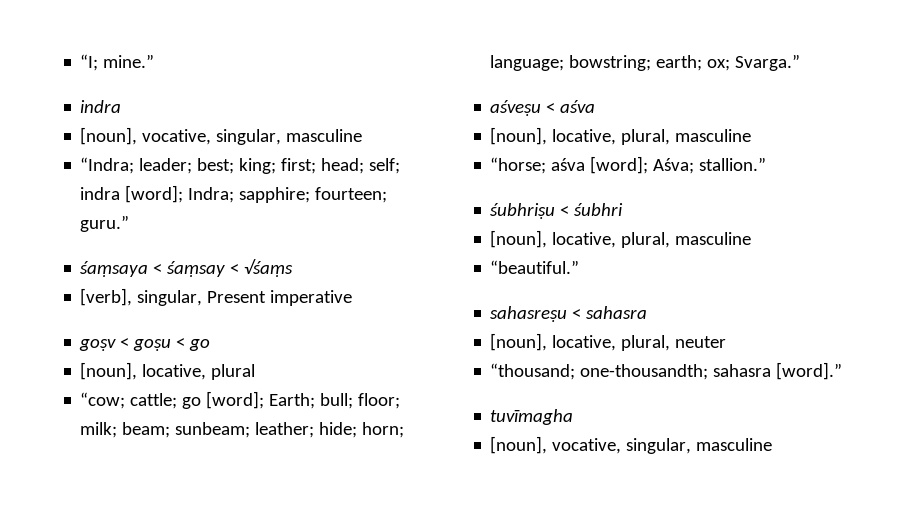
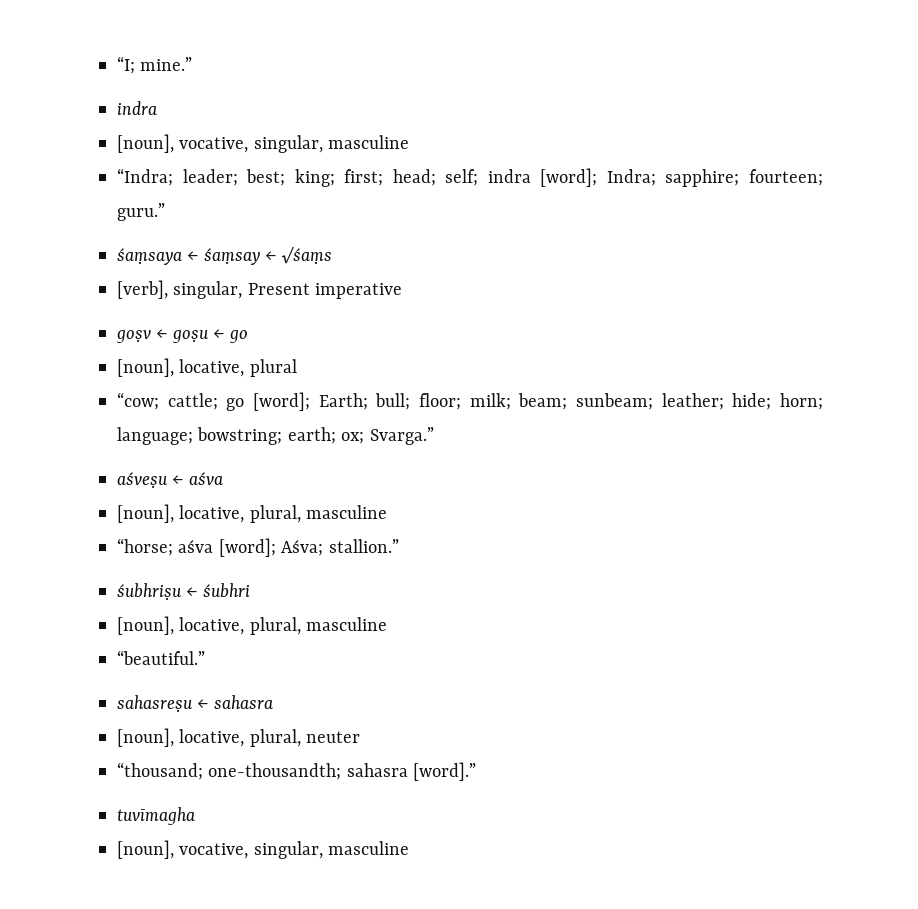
[153,261,240,277] < śaṃsay < -> [187,248,277,265] ← śaṃsay ←
[120,338,186,351] < goṣu < -> [156,329,225,343] ← goṣu ←
[546,103,556,113] < -> [172,475,184,485] ←
[560,206,570,216] < -> [186,587,198,597] ←
[572,309,582,319] < -> [197,699,209,709] ←

